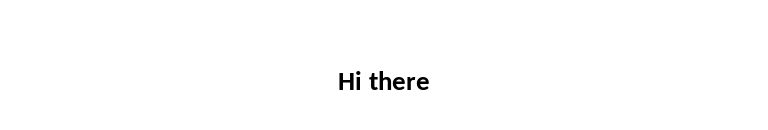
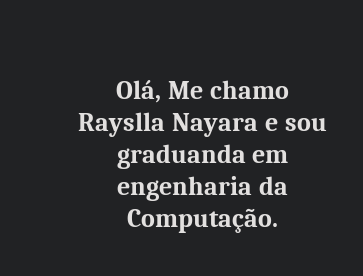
[337,71,431,90] Hi there -> [116,80,289,103] [78,112,327,137] [116,144,289,169] [117,176,288,201] [127,208,278,233] Olá, Me chamo Rayslla Nayara e sou graduanda em engenharia da Computação.

